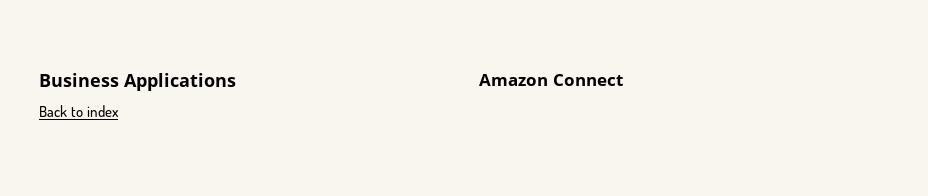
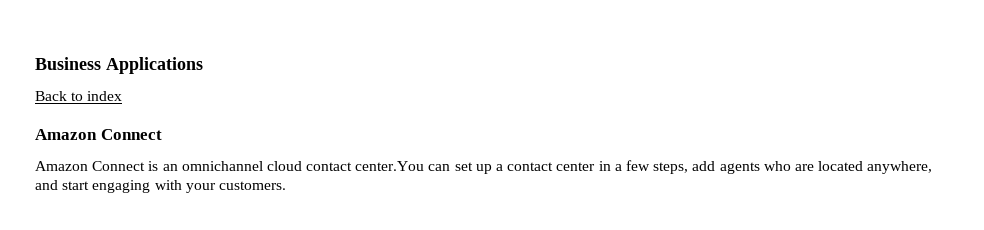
(623, 80) none -> [35,160,933,174] [35,180,286,193] // Amazon Connect is an omnichannel cloud contact center.You can set up a contact center in a few steps, add agents who are located anywhere, and start engaging with your customers.

